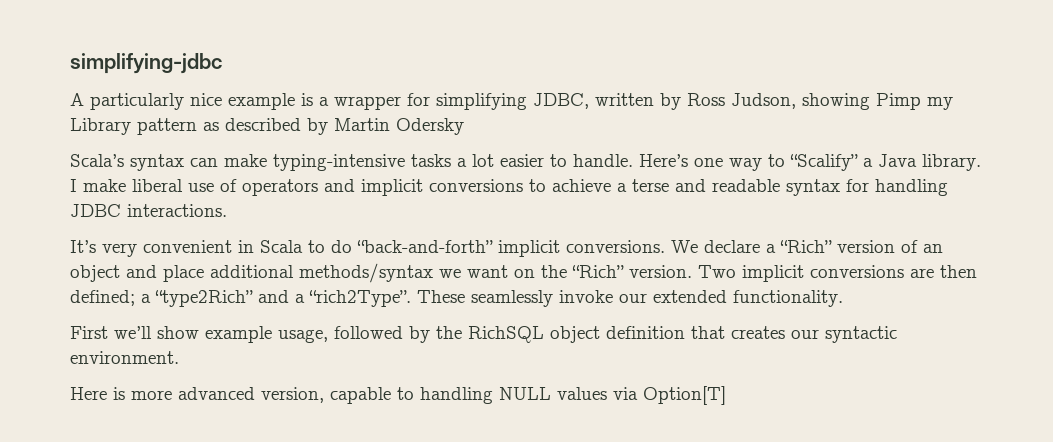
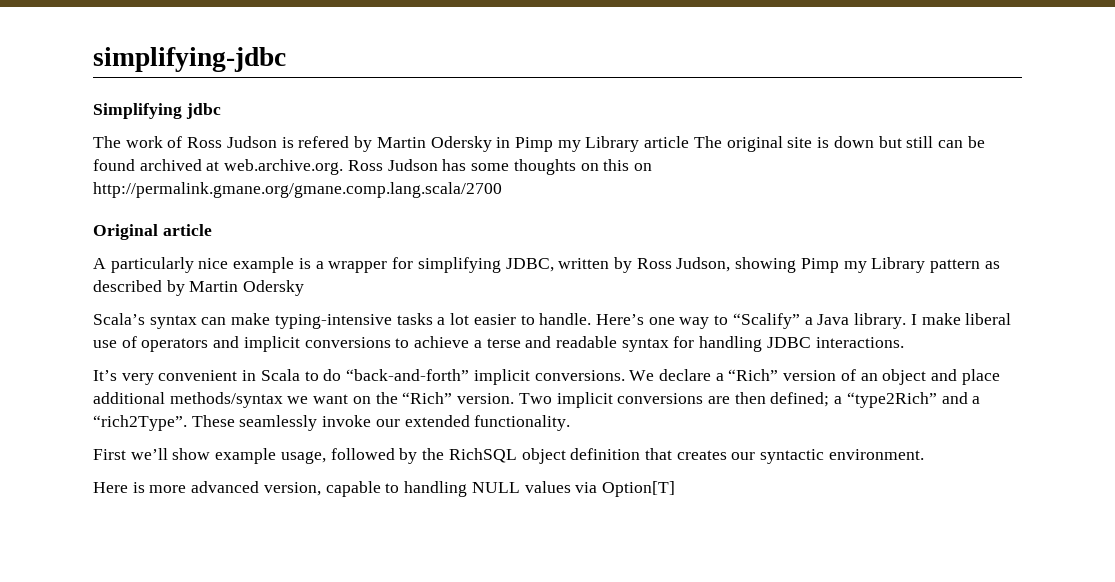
(222, 63) none -> [93,103,221,119] [93,136,985,152] [93,159,652,175] [93,182,502,198] [93,224,212,240] // Simplifying jdbc // The work of Ross Judson is refered by Martin Odersky in Pimp my Library article The original site is down but still can be found archived at web.archive.org. Ross Judson has some thoughts on this on http://permalink.gmane.org/gmane.comp.lang.scala/2700 // Original article

